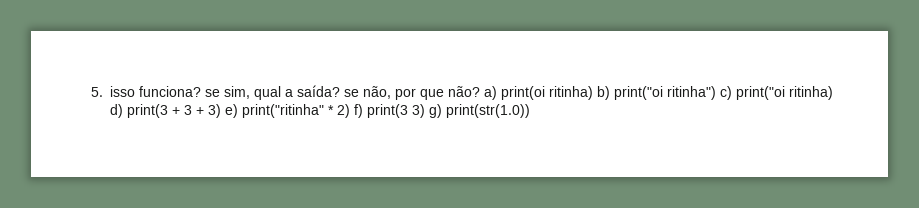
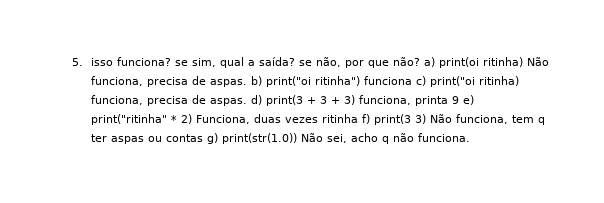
(594, 93) none -> [526,57,549,66] [90,76,247,87] Não funciona, precisa de aspas.
(717, 93) none -> [363,76,412,85] funciona
(834, 93) none -> [90,95,247,106] funciona, precisa de aspas.
(222, 111) none -> [358,95,459,106] funciona, printa 9
[354,104,531,118] f) print(3 3) g) print(str(1.0)) -> [195,114,545,125] [90,133,470,144] Funciona, duas vezes ritinha f) print(3 3) Não funciona, tem q ter aspas ou contas g) print(str(1.0)) Não sei, acho q não funciona.

